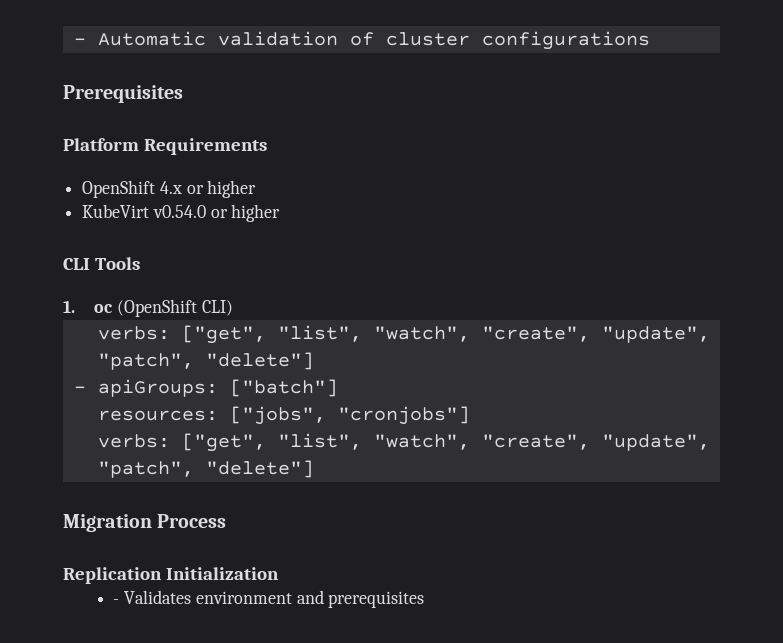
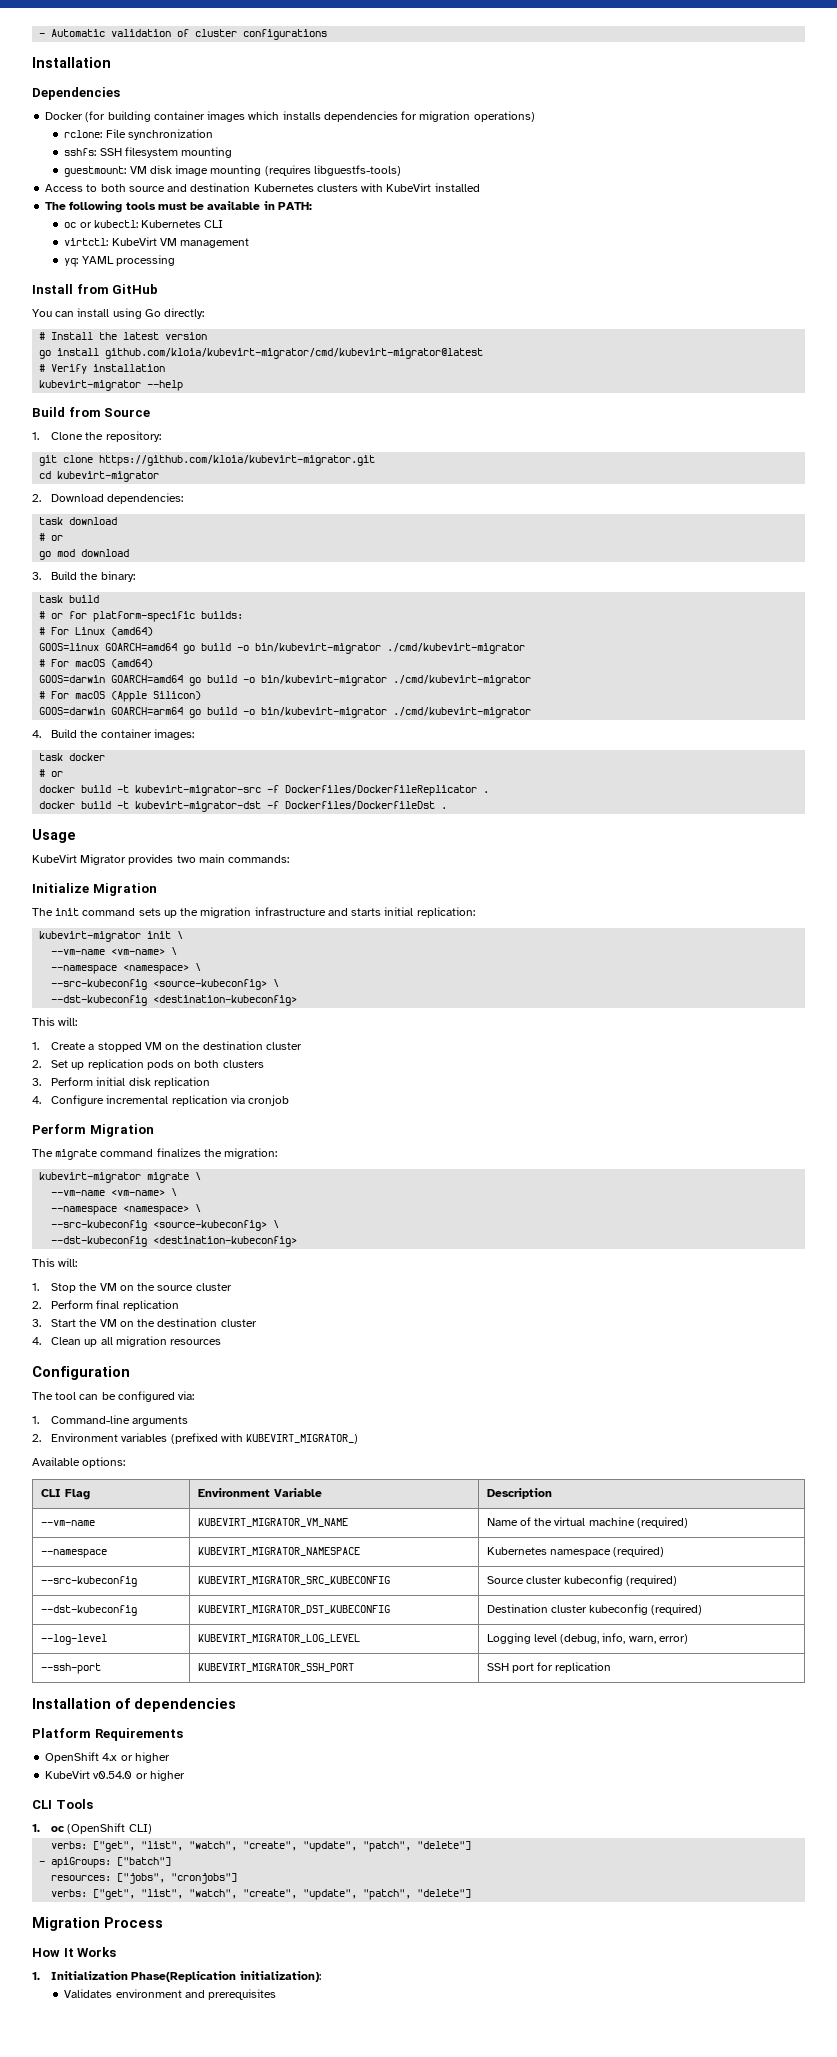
[63,85,183,103] Prerequisites -> [32,57,111,68] [32,87,120,100] [45,111,535,122] [64,129,213,140] [64,147,233,158] [64,165,401,177] [45,183,480,192] [45,201,312,213] [64,220,224,228] [64,237,250,248] [64,255,175,267] [32,284,159,294] [32,308,205,319] [39,332,208,340] [39,348,484,359] [39,364,166,374] [39,380,184,391] [32,407,151,417] [32,431,161,442] [39,455,376,466] [39,471,160,482] [32,493,184,504] [39,517,118,525] [39,533,64,541] [39,549,130,560] [32,571,135,582] [39,595,100,603] [39,611,244,622] [39,627,154,636] [39,643,526,654] [39,659,154,668] [39,675,532,686] [39,691,202,702] [39,707,532,718] [32,729,194,740] [39,753,106,761] [39,769,64,777] [39,785,490,796] [39,801,448,812] [32,829,76,843] [32,854,290,865] [32,883,157,896] [32,907,475,918] [39,931,184,942] [51,947,178,955] [51,963,202,974] [51,979,280,990] [51,995,298,1006] [32,1017,78,1026] [32,1041,302,1052] [32,1059,264,1070] [32,1077,210,1088] [32,1095,290,1106] [32,1124,154,1137] [32,1148,278,1160] [39,1172,202,1183] [51,1188,178,1196] [51,1204,202,1215] [51,1220,280,1231] [51,1236,298,1247] [32,1258,78,1267] [32,1283,232,1293] [32,1300,179,1311] [32,1318,257,1327] [32,1336,222,1347] [32,1366,130,1380] [32,1391,195,1402] [32,1415,189,1426] [32,1433,359,1444] [32,1457,126,1468] [40,1489,90,1500] [197,1488,322,1497] [486,1488,552,1499] [40,1520,95,1526] [197,1518,348,1527] [486,1517,688,1528] [40,1549,107,1558] [197,1547,360,1556] [486,1546,665,1557] [40,1576,137,1587] [197,1576,390,1585] [486,1575,678,1586] [40,1605,137,1616] [197,1605,390,1614] [486,1604,703,1615] [40,1634,107,1645] [197,1634,360,1643] [486,1633,688,1644] [40,1663,101,1674] [197,1663,354,1672] [486,1662,612,1673] [32,1698,236,1712] Installation // Dependencies // Docker (for building container images which installs dependencies for migration operations) // rclone: File synchronization // sshfs: SSH filesystem mounting // guestmount: VM disk image mounting (requires libguestfs-tools) // Access to both source and destination Kubernetes clusters with KubeVirt installed // The following tools must be available in PATH: // oc or kubectl: Kubernetes CLI // virtctl: KubeVirt VM management // yq: YAML processing // Install from GitHub // You can install using Go directly: // # Install the latest version // go install github.com/kloia/kubevirt-migrator/cmd/kubevirt-migrator@latest // # Verify installation // kubevirt-migrator --help // Build from Source // 1. Clone the repository: // git clone https://github.com/kloia/kubevirt-migrator.git // cd kubevirt-migrator // 2. Download dependencies: // task download // # or // go mod download // 3. Build the binary: // task build // # or for platform-specific builds: // # For Linux (amd64) // GOOS=linux GOARCH=amd64 go build -o bin/kubevirt-migrator ./cmd/kubevirt-migrator // # For macOS (amd64) // GOOS=darwin GOARCH=amd64 go build -o bin/kubevirt-migrator ./cmd/kubevirt-migrator // # For macOS (Apple Silicon) // GOOS=darwin GOARCH=arm64 go build -o bin/kubevirt-migrator ./cmd/kubevirt-migrator // 4. Build the container images: // task docker // # or // docker build -t kubevirt-migrator-src -f Dockerfiles/DockerfileReplicator . // docker build -t kubevirt-migrator-dst -f Dockerfiles/DockerfileDst . // Usage // KubeVirt Migrator provides two main commands: // Initialize Migration // The init command sets up the migration infrastructure and starts initial replication: // kubevirt-migrator init \ // --vm-name <vm-name> \ // --namespace <namespace> \ // --src-kubeconfig <source-kubeconfig> \ // --dst-kubeconfig <destination-kubeconfig> // This will: // 1. Create a stopped VM on the destination cluster // 2. Set up replication pods on both clusters // 3. Perform initial disk replication // 4. Configure incremental replication via cronjob // Perform Migration // The migrate command finalizes the migration: // kubevirt-migrator migrate \ // --vm-name <vm-name> \ // --namespace <namespace> \ // --src-kubeconfig <source-kubeconfig> \ // --dst-kubeconfig <destination-kubeconfig> // This will: // 1. Stop the VM on the source cluster // 2. Perform final replication // 3. Start the VM on the destination cluster // 4. Clean up all migration resources // Configuration // The tool can be configured via: // 1. Command-line arguments // 2. Environment variables (prefixed with KUBEVIRT_MIGRATOR_) // Available options: // CLI Flag | Environment Variable | Description // --vm-name | KUBEVIRT_MIGRATOR_VM_NAME | Name of the virtual machine (required) // --namespace | KUBEVIRT_MIGRATOR_NAMESPACE | Kubernetes namespace (required) // --src-kubeconfig | KUBEVIRT_MIGRATOR_SRC_KUBECONFIG | Source cluster kubeconfig (required) // --dst-kubeconfig | KUBEVIRT_MIGRATOR_DST_KUBECONFIG | Destination cluster kubeconfig (required) // --log-level | KUBEVIRT_MIGRATOR_LOG_LEVEL | Logging level (debug, info, warn, error) // --ssh-port | KUBEVIRT_MIGRATOR_SSH_PORT | SSH port for replication // Installation of dependencies
[63,567,162,584] Replication -> [32,1947,117,1957] [32,1972,40,1980] How It Works // 1.
[113,599,120,604] // - -> [131,1971,321,1982] Phase(Replication initialization): //

